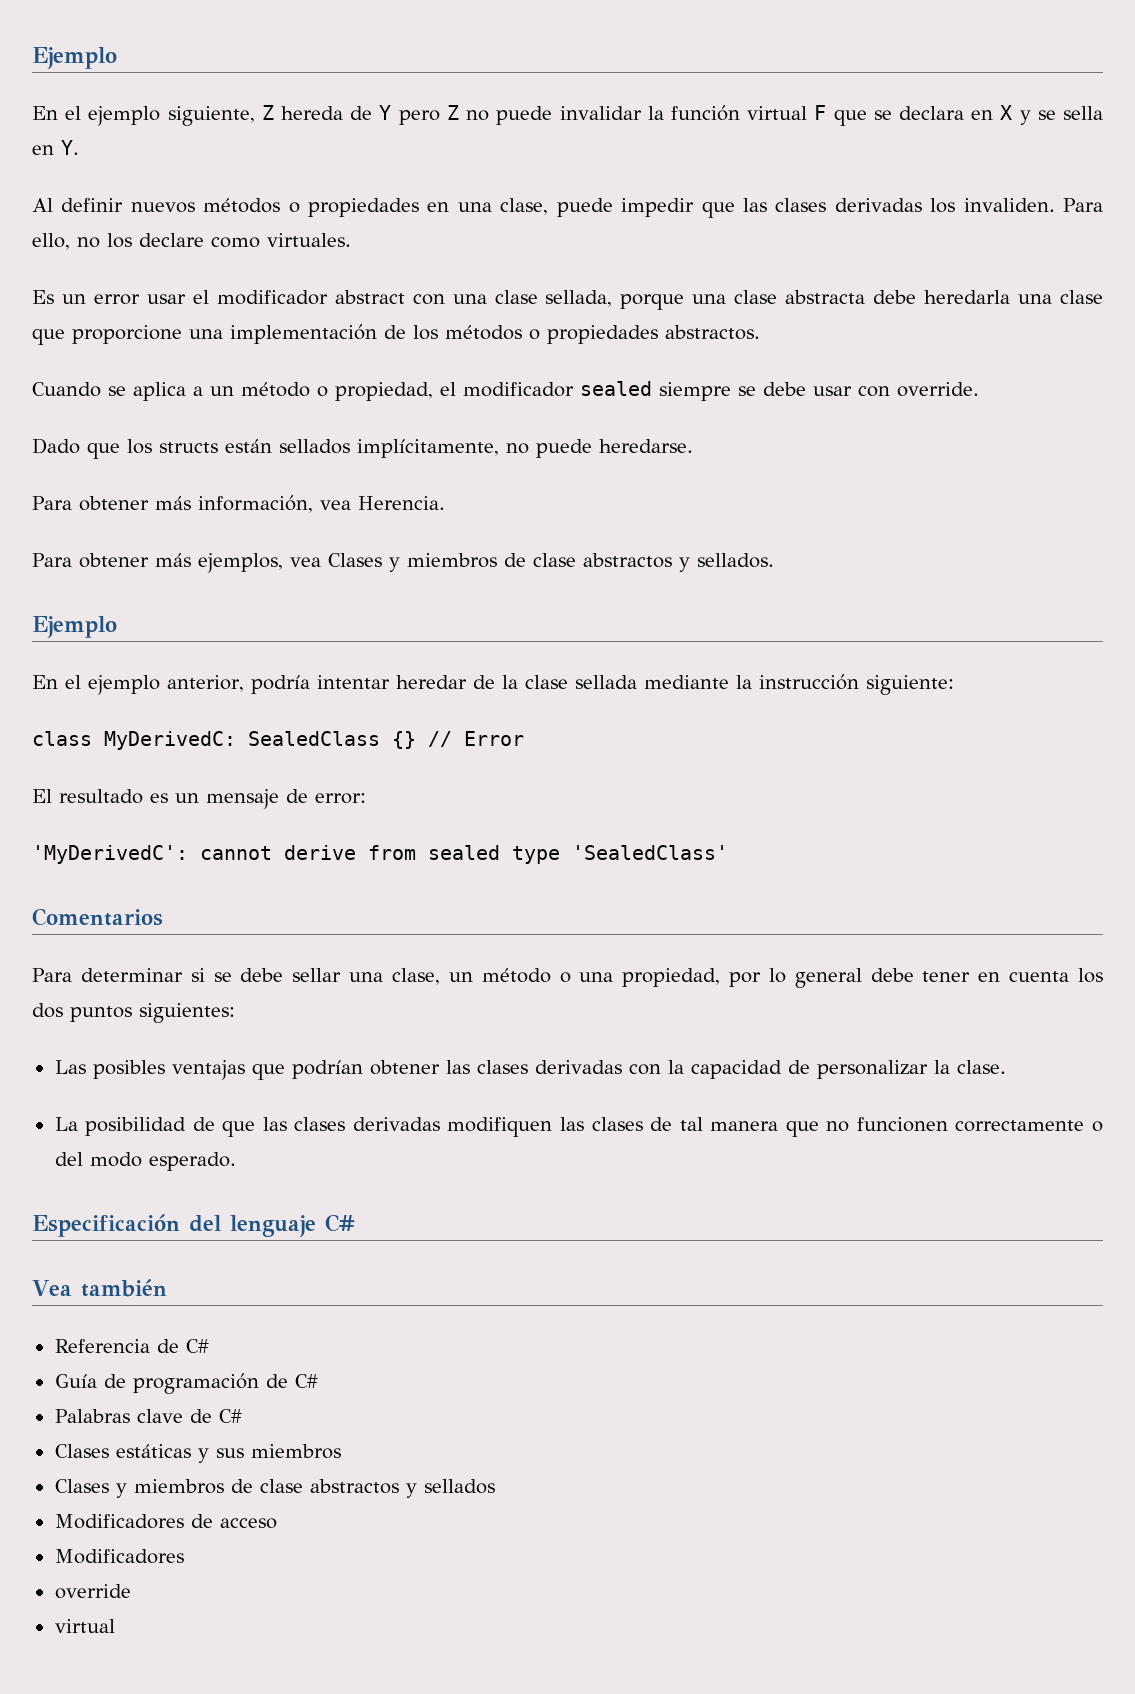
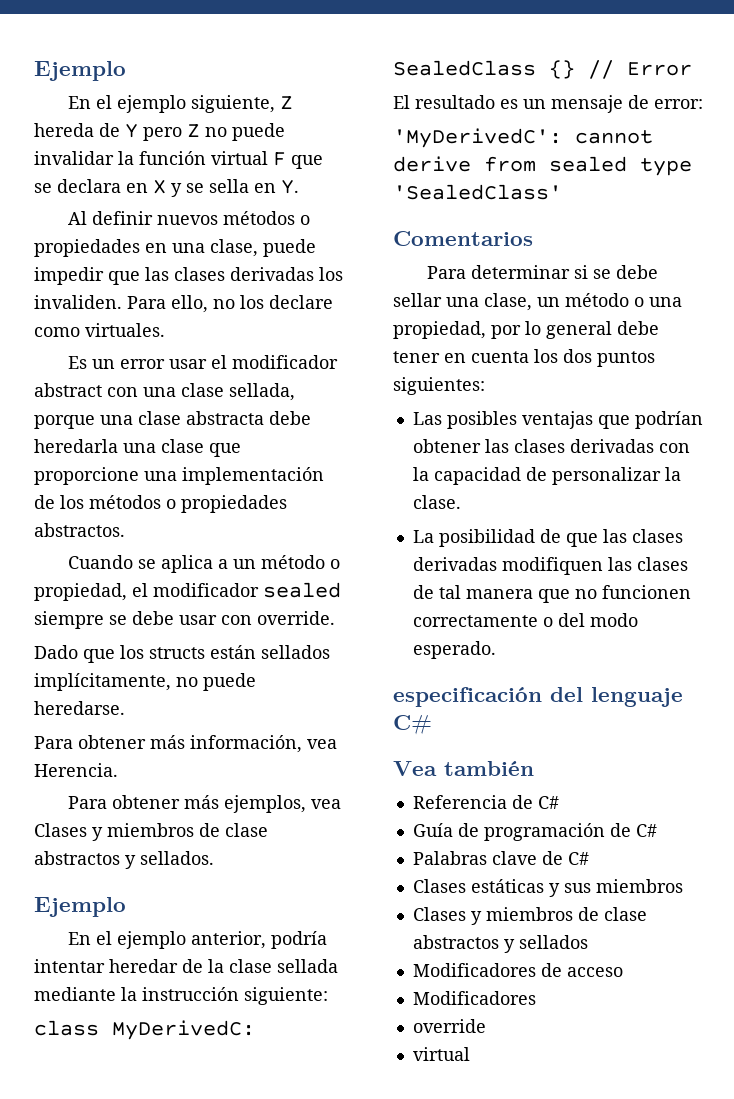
[32,1214,180,1237] Especificación -> [393,687,542,707] especificación

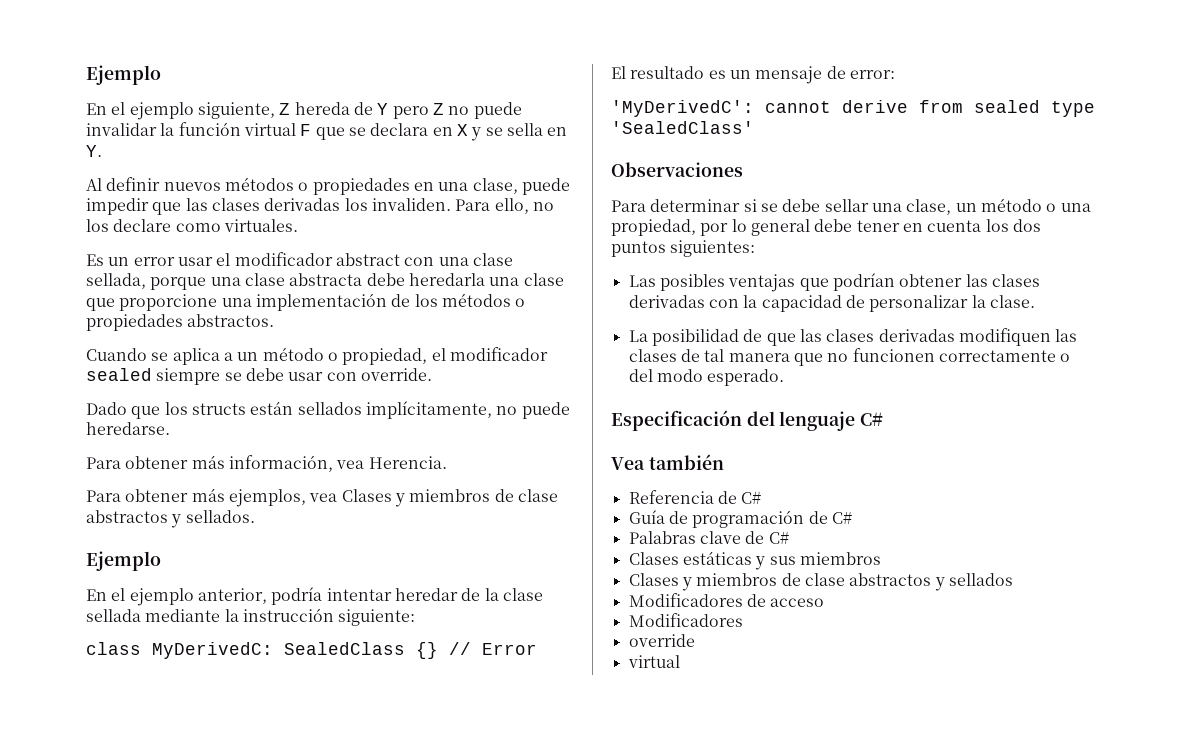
[393,231,533,246] Comentarios -> [611,162,743,177] Observaciones
[393,687,542,707] especificación -> [611,410,742,431] Especificación

